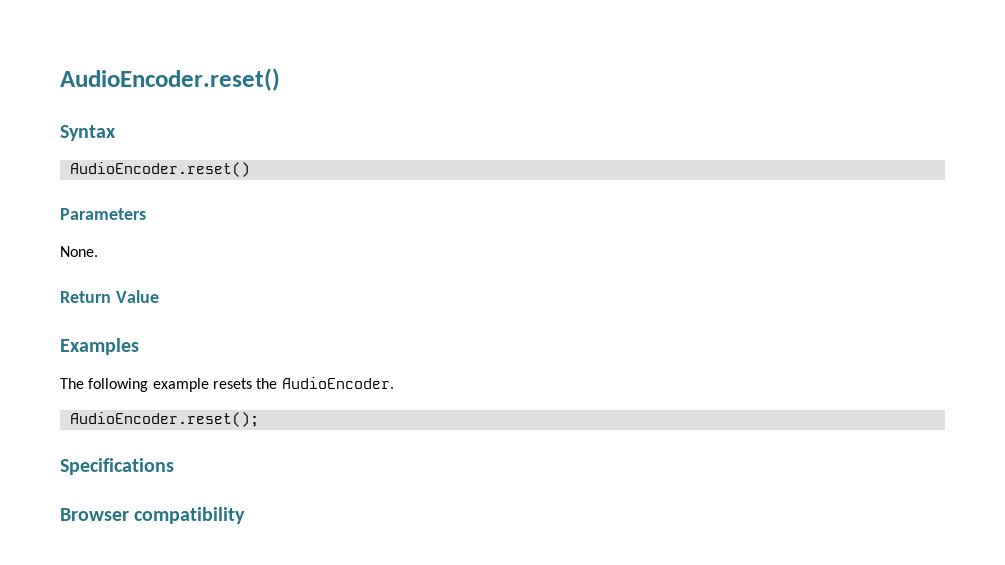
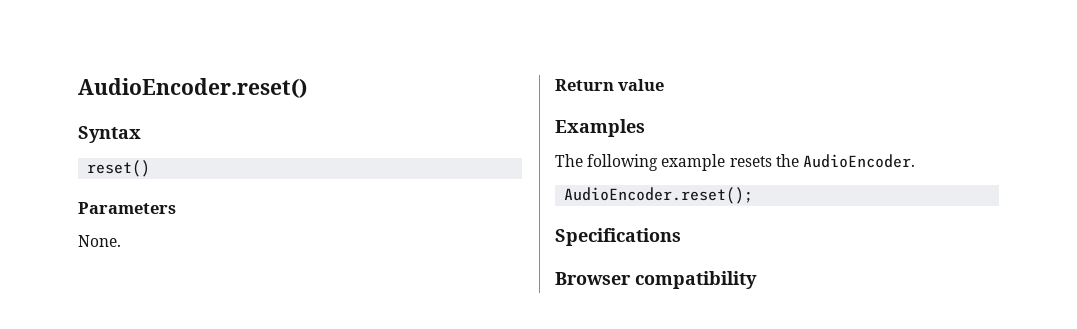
[69,162,250,177] AudioEncoder.reset() -> [87,160,151,177] reset()
[115,290,159,303] Value -> [618,79,665,91] value

